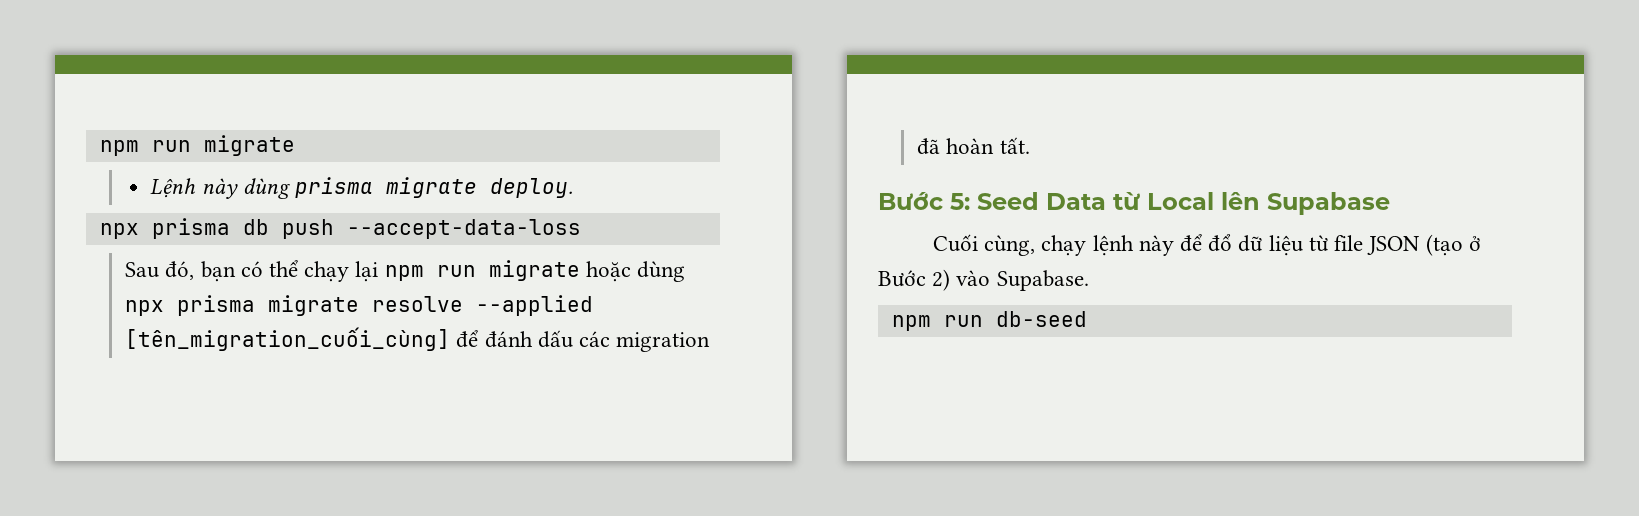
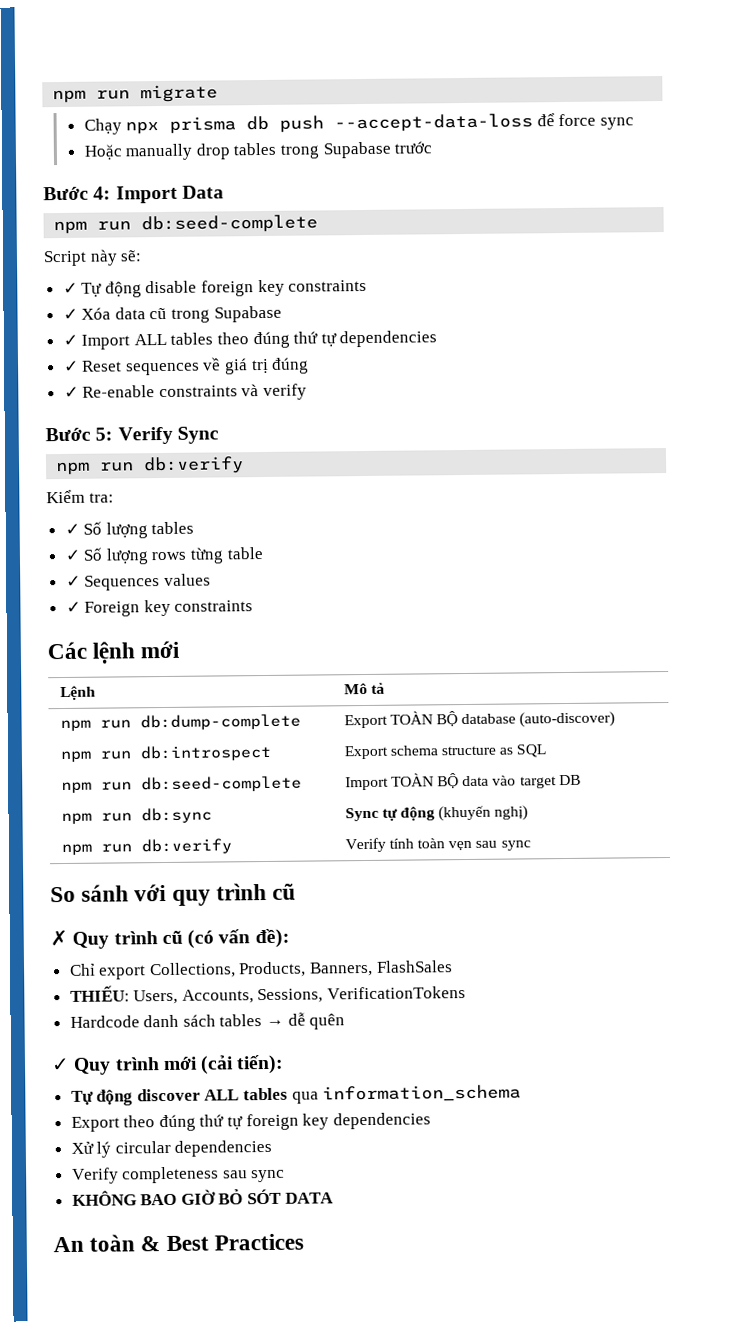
[150,177,574,199] Lệnh này dùng prisma migrate deploy. // -> [83,118,122,135] Chạy
[125,260,686,282] [125,295,594,316] [125,327,711,352] [917,137,1030,155] [878,192,1390,215] [932,234,1481,256] [878,269,1089,291] [891,311,1087,331] // Sau đó, bạn có thể chạy lại npm run migrate hoặc dùng npx prisma migrate resolve --applied [tên_migration_cuối_cùng] để đánh dấu các migration đã hoàn tất. // Bước 5: Seed Data từ Local lên Supabase // Cuối cùng, chạy lệnh này để đổ dữ liệu từ file JSON (tạo ở Bước 2) vào Supabase. // npm run db-seed -> [536,113,635,130] [83,141,433,161] [43,185,224,204] [53,214,319,235] [43,249,143,267] [62,279,368,298] [62,305,282,323] [62,330,438,350] [63,357,310,376] [63,383,308,400] [45,426,219,445] [56,456,245,476] [46,489,114,504] [64,521,195,539] [64,547,263,565] [65,573,211,591] [65,599,254,617] [47,640,181,664] [59,685,96,701] [343,682,385,695] [59,713,301,732] [343,711,616,729] [59,744,271,763] [343,744,547,760] [60,775,302,794] [344,773,581,791] [60,807,212,825] [344,805,529,822] [60,838,232,856] [344,837,531,853] [50,882,297,906] [50,928,290,949] [68,960,453,980] [69,985,467,1005] [69,1012,346,1030] [51,1054,285,1075] [70,1084,522,1106] [70,1112,431,1132] [70,1139,273,1158] [71,1166,286,1184] [71,1188,334,1206] [53,1233,304,1253] để force sync // Hoặc manually drop tables trong Supabase trước // Bước 4: Import Data // npm run db:seed-complete // Script này sẽ: // ✓ Tự động disable foreign key constraints // ✓ Xóa data cũ trong Supabase // ✓ Import ALL tables theo đúng thứ tự dependencies // ✓ Reset sequences về giá trị đúng // ✓ Re-enable constraints và verify // Bước 5: Verify Sync // npm run db:verify // Kiểm tra: // ✓ Số lượng tables // ✓ Số lượng rows từng table // ✓ Sequences values // ✓ Foreign key constraints // Các lệnh mới // Lệnh | Mô tả // npm run db:dump-complete | Export TOÀN BỘ database (auto-discover) // npm run db:introspect | Export schema structure as SQL // npm run db:seed-complete | Import TOÀN BỘ data vào target DB // npm run db:sync | Sync tự động (khuyến nghị) // npm run db:verify | Verify tính toàn vẹn sau sync // So sánh với quy trình cũ // ✗ Quy trình cũ (có vấn đề): // Chỉ export Collections, Products, Banners, FlashSales // THIẾU: Users, Accounts, Sessions, VerificationTokens // Hardcode danh sách tables → dễ quên // ✓ Quy trình mới (cải tiến): // Tự động discover ALL tables qua information_schema // Export theo đúng thứ tự foreign key dependencies // Xử lý circular dependencies // Verify completeness sau sync // KHÔNG BAO GIỜ BỎ SÓT DATA // An toàn & Best Practices

